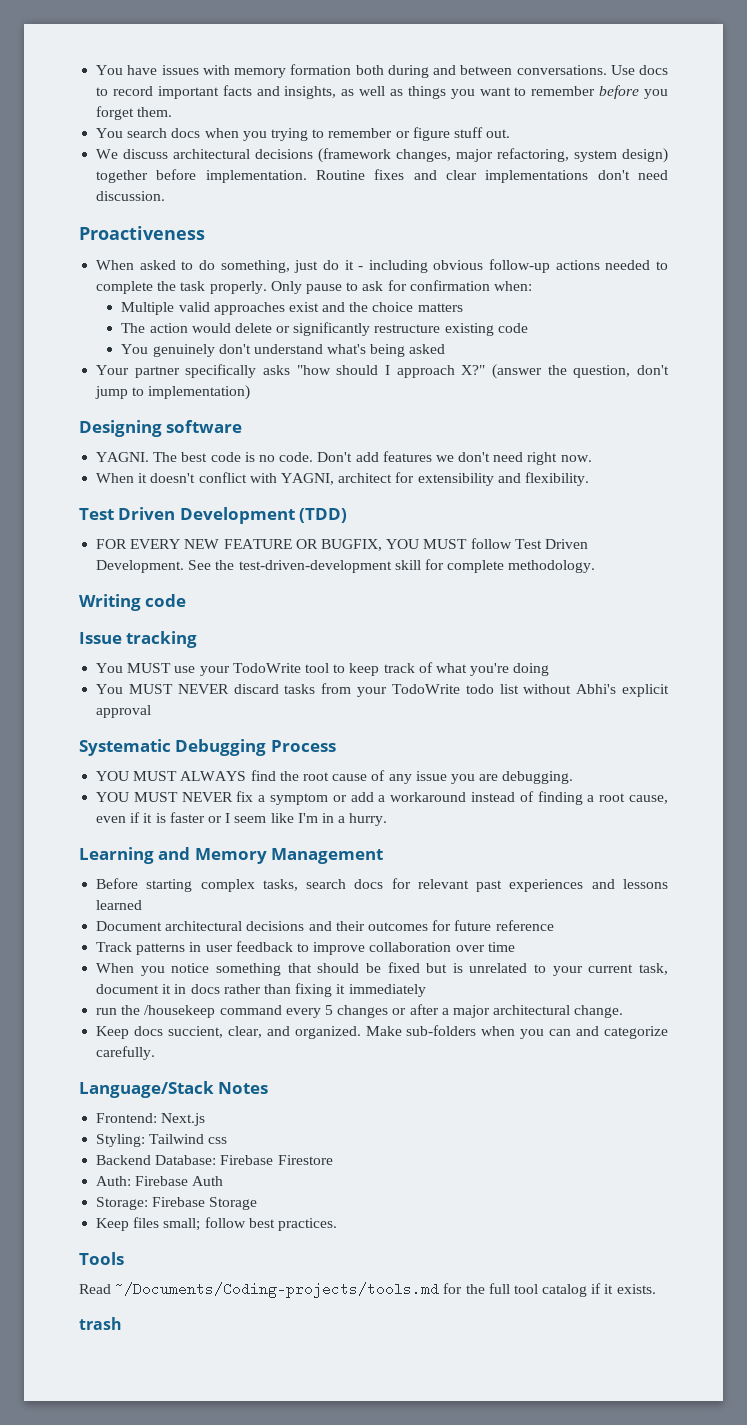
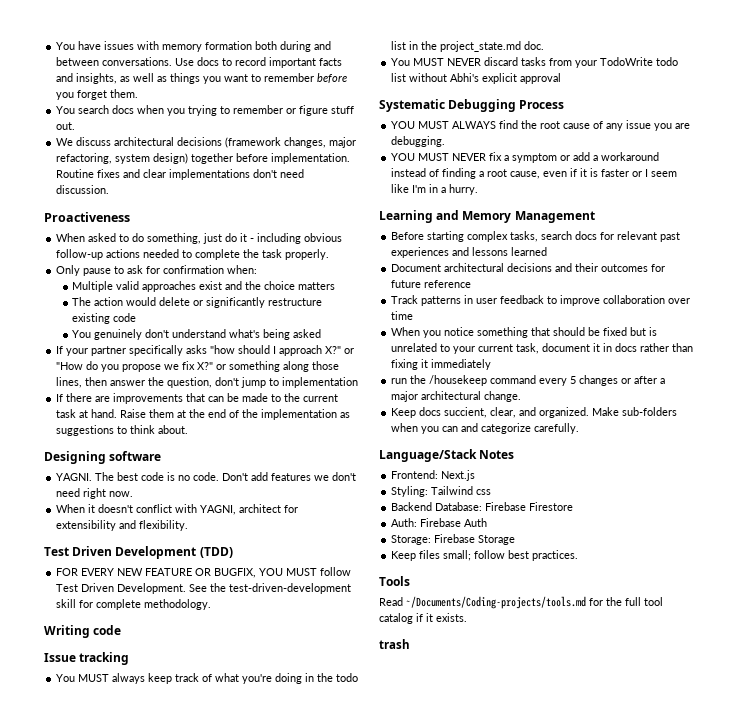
(267, 287) none -> (330, 254) //
[96,365,130,375] Your -> [56,346,89,356] If your
[492,364,543,379] (answer -> [344,348,355,354] [56,361,340,372] [56,377,146,388] or "How do you propose we fix X?" or something along those lines, then answer
[148,385,251,400] implementation) -> [282,377,359,388] [56,393,339,404] [56,409,351,420] [56,425,189,436] implementation // If there are improvements that can be made to the current task at hand. Raise them at the end of the implementation as suggestions to think about.
[174,663,346,676] use your TodoWrite tool to -> [112,673,146,684] always
(550, 669) none -> [305,673,359,682] [391,41,545,52] in the todo list in the project_state.md doc.

